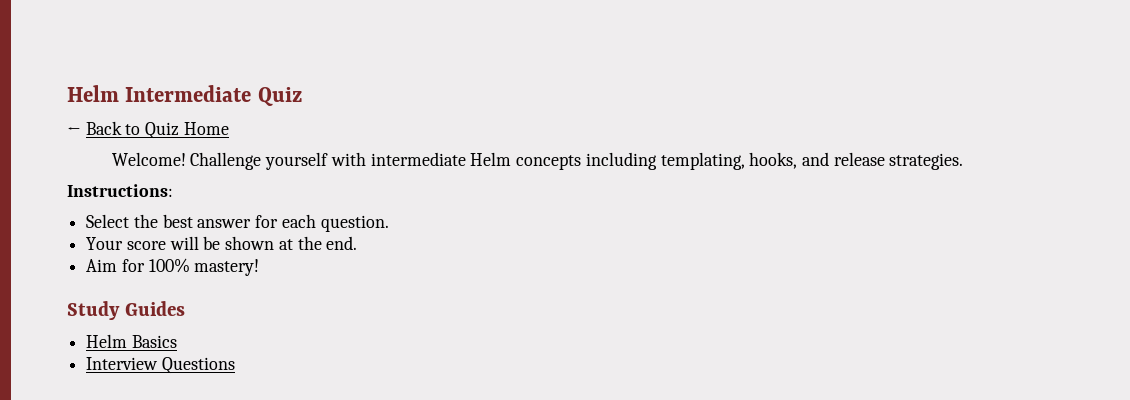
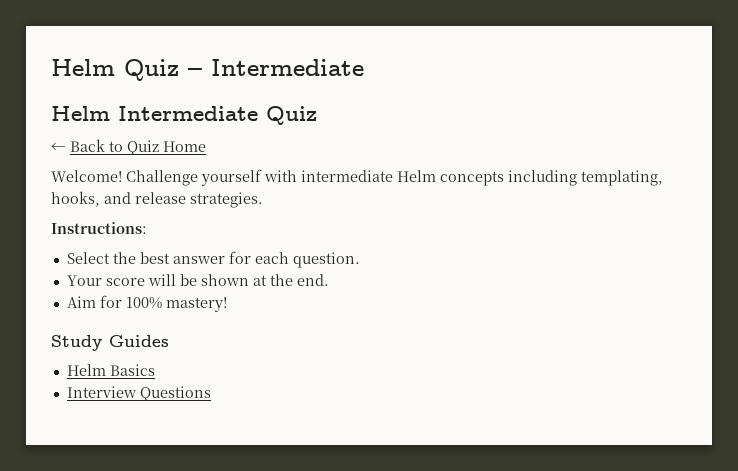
[67,85,119,102] Helm -> [51,59,364,81] [51,106,110,121] Helm Quiz – Intermediate // Helm

